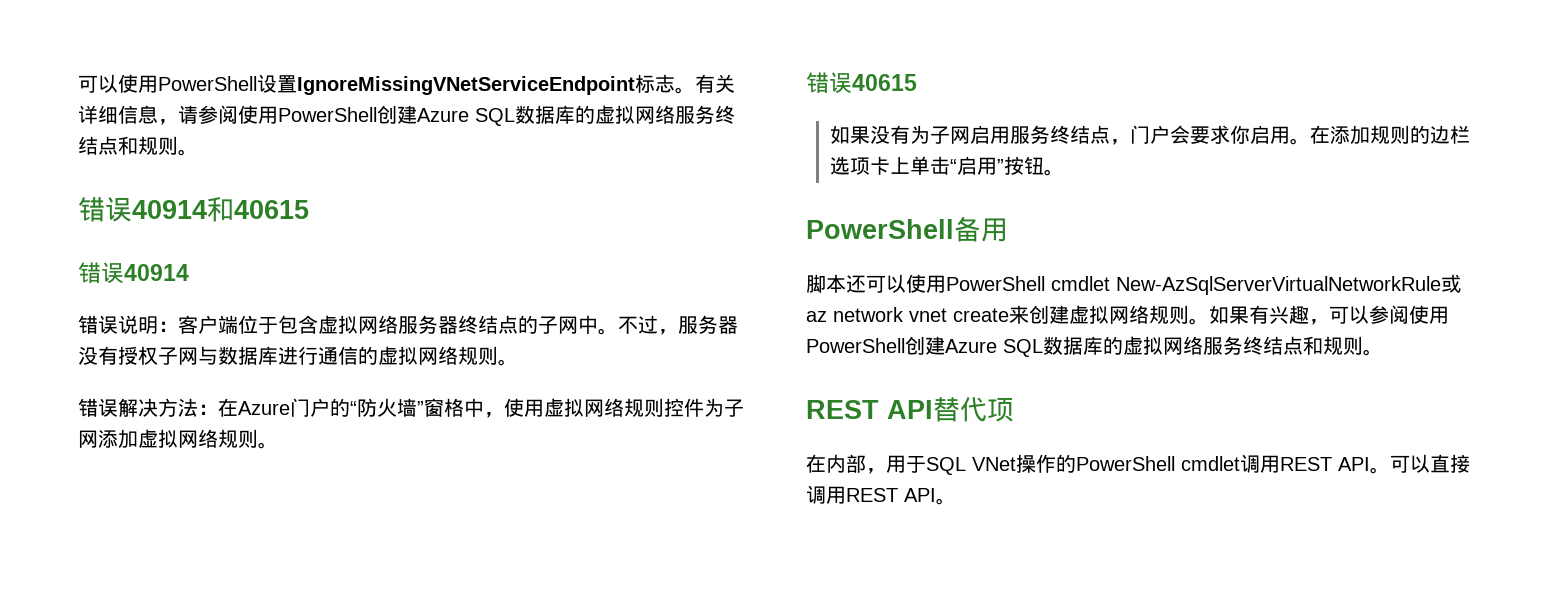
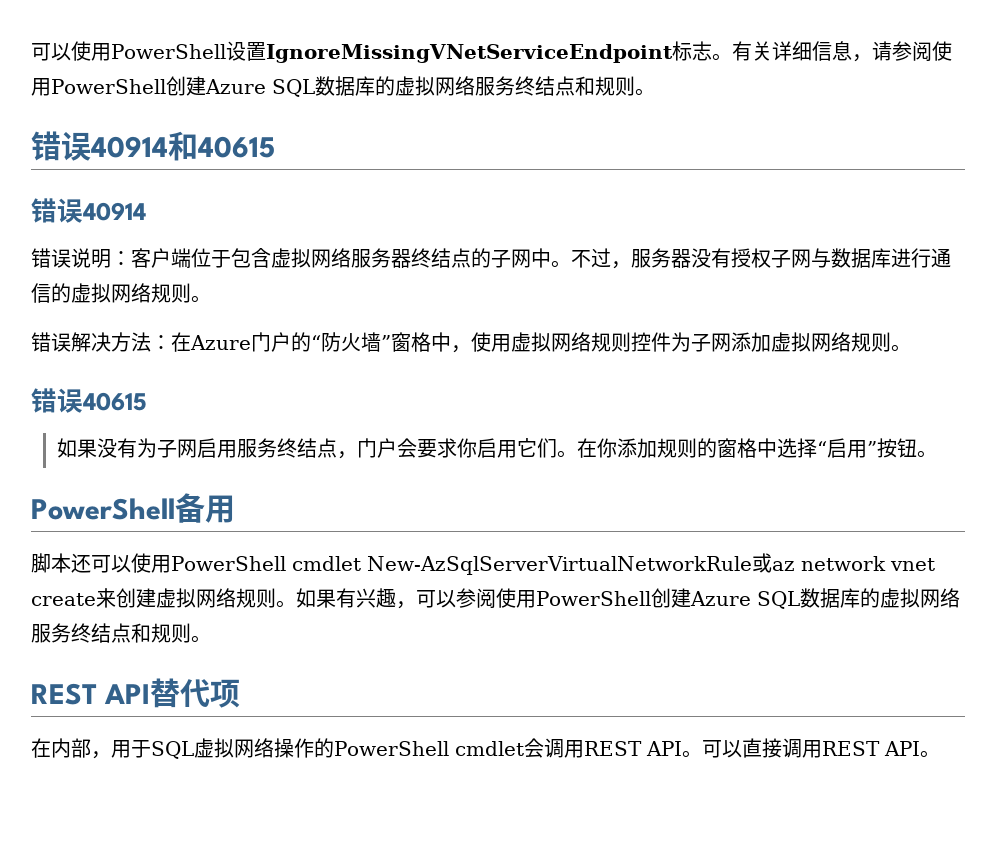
[1290,125,1471,145] [830,156,951,175] 。在添加规则的边栏选项卡上单击 -> [517,438,818,458] 它们。在你添加规则的窗格中选择
[972,457,1016,471] VNet -> [194,738,274,758] 虚拟网络
(1240, 463) none -> [523,738,544,758] 会

